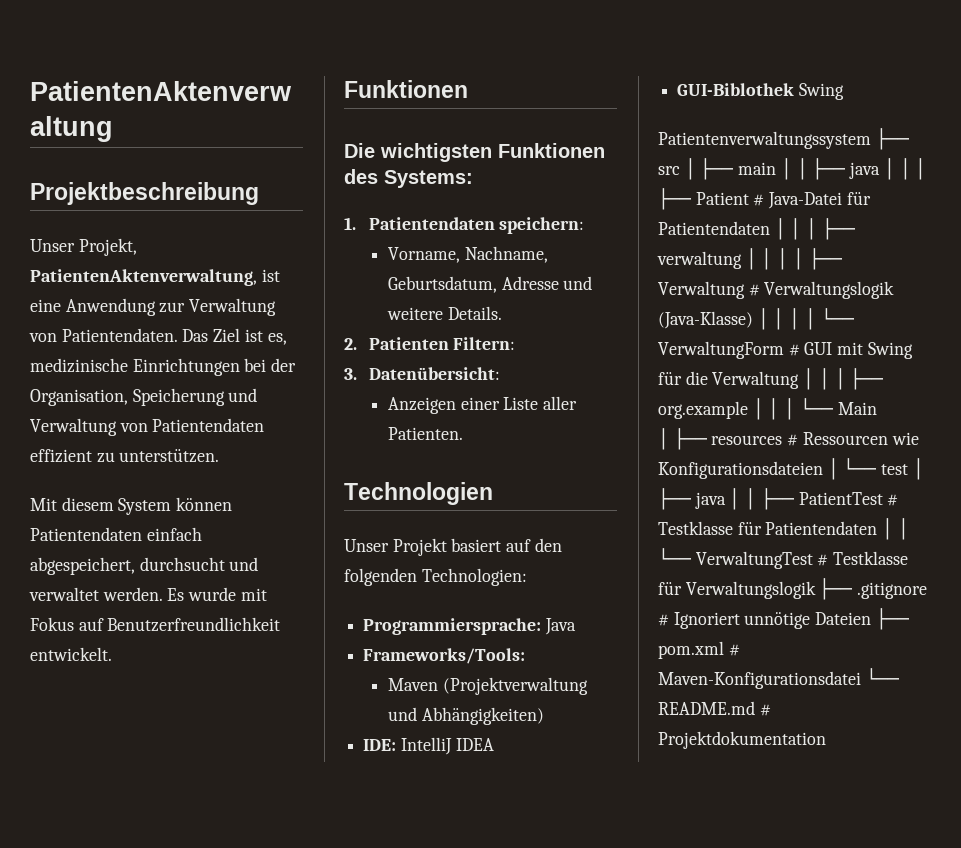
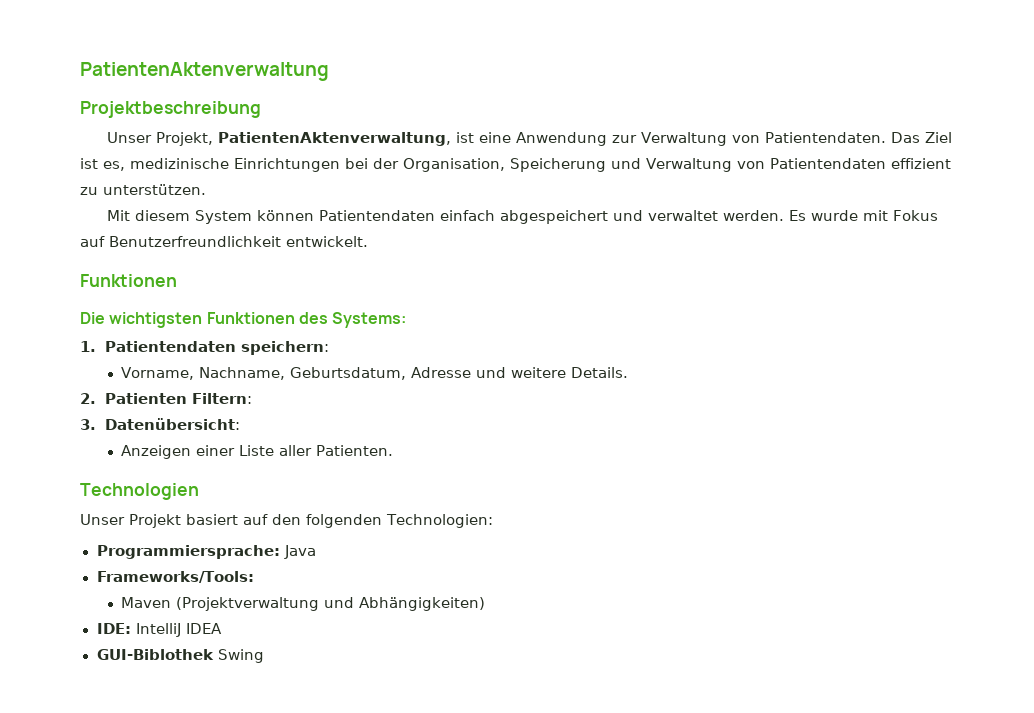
[30,557,225,575] abgespeichert, durchsucht -> [500,210,609,224] abgespeichert
[658,128,910,150] [658,158,927,180] [658,188,871,210] [658,218,856,240] [657,248,843,270] [658,281,895,299] [658,308,855,330] [658,341,913,359] [658,368,885,390] [658,398,877,420] [658,428,919,450] [658,458,924,480] [658,488,899,510] [658,518,909,540] [658,548,909,569] [658,578,928,600] [658,608,910,630] [658,641,740,659] [658,668,900,689] [658,701,771,716] [658,731,826,749] // Patientenverwaltungssystem ├── src │ ├── main │ │ ├── java │ │ │ ├── Patient # Java-Datei für Patientendaten │ │ │ ├── verwaltung │ │ │ │ ├── Verwaltung # Verwaltungslogik (Java-Klasse) │ │ │ │ └── VerwaltungForm # GUI mit Swing für die Verwaltung │ │ │ ├── org.example │ │ │ └── Main // │ ├── resources # Ressourcen wie Konfigurationsdateien │ └── test │ ├── java │ │ ├── PatientTest # Testklasse für Patientendaten │ │ └── VerwaltungTest # Testklasse für Verwaltungslogik ├── .gitignore # Ignoriert unnötige Dateien ├── pom.xml # Maven-Konfigurationsdatei └── README.md # Projektdokumentation -> (264, 656) none

